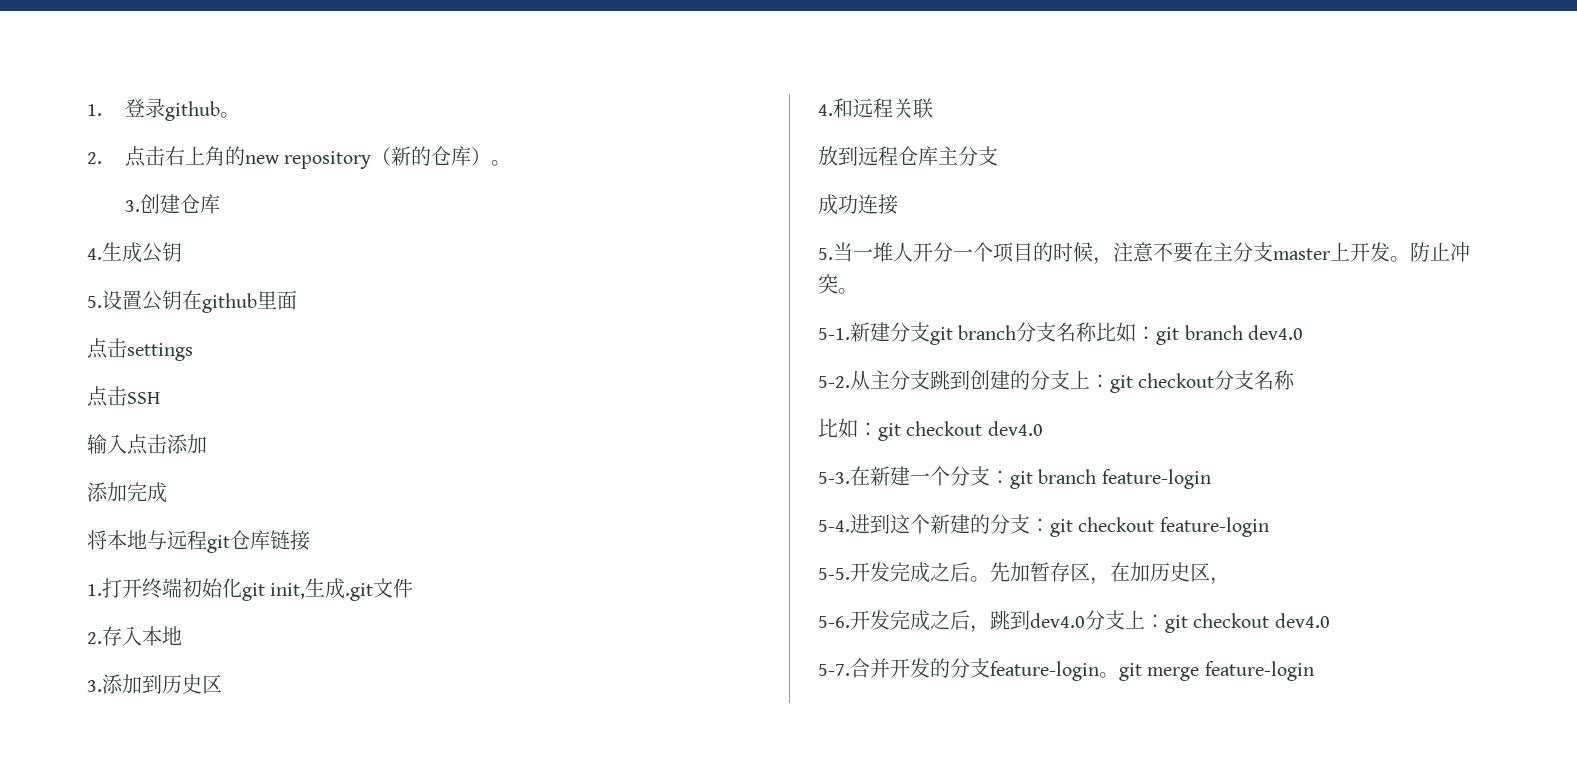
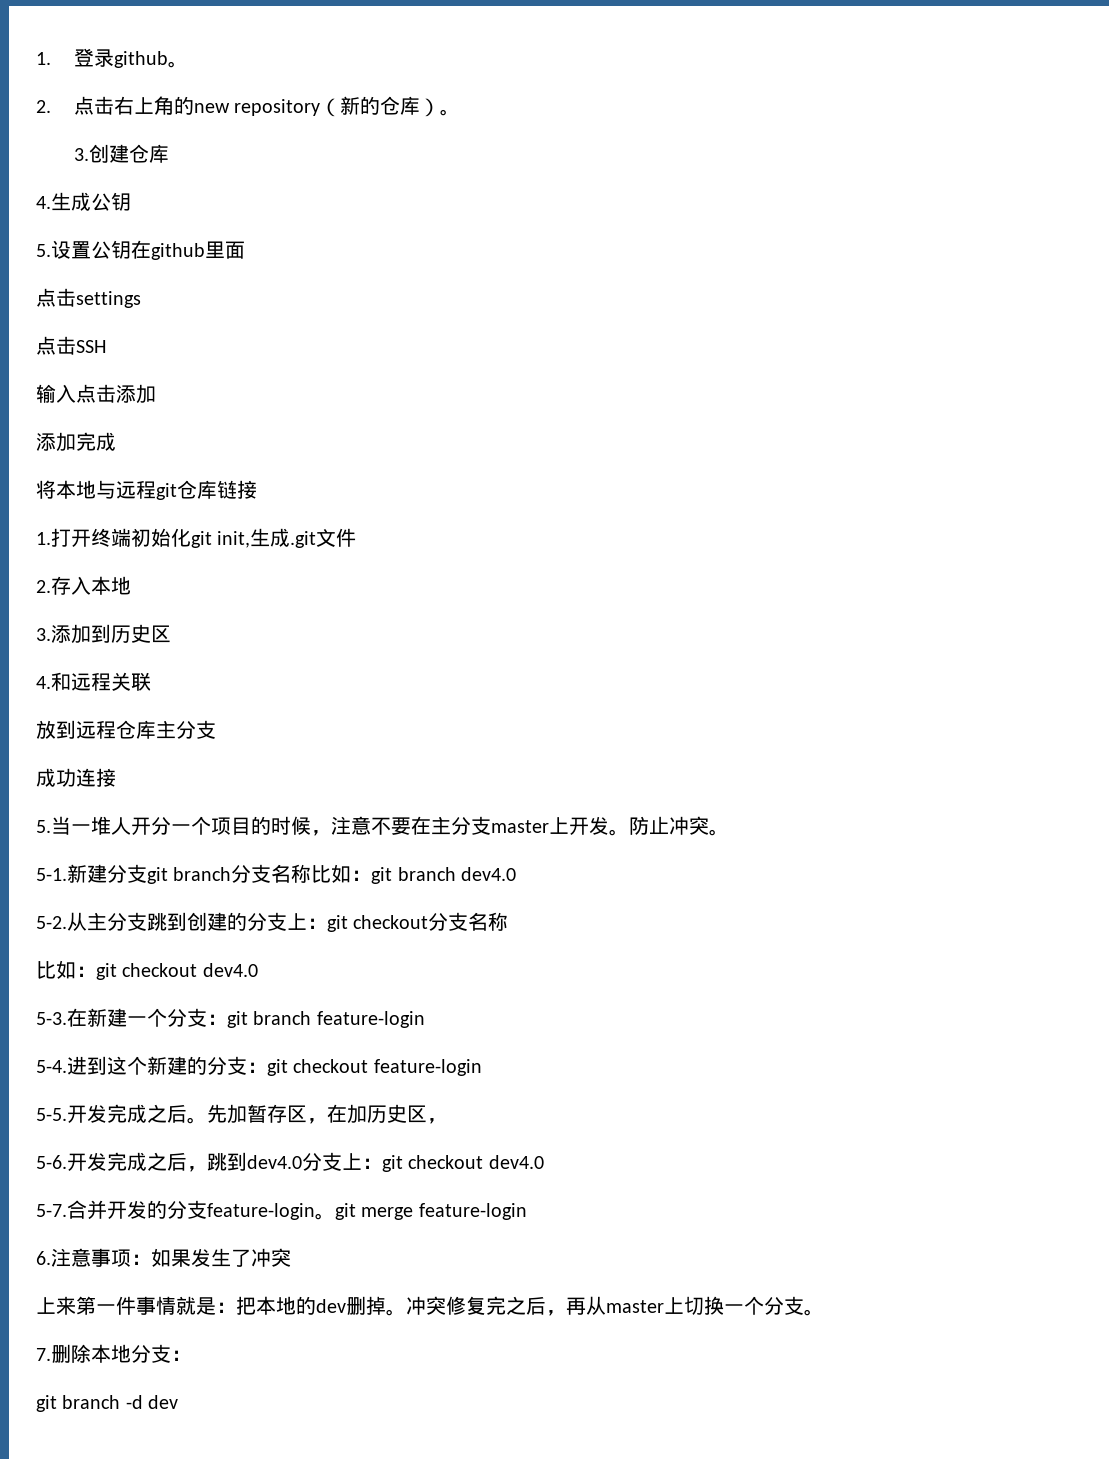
(1314, 671) none -> [36,1248,291,1267] [36,1296,824,1316] [36,1344,191,1363] [36,1395,179,1412] // 6.注意事项：如果发生了冲突 // 上来第一件事情就是：把本地的dev删掉。冲突修复完之后，再从master上切换一个分支。 // 7.删除本地分支： // git branch -d dev

